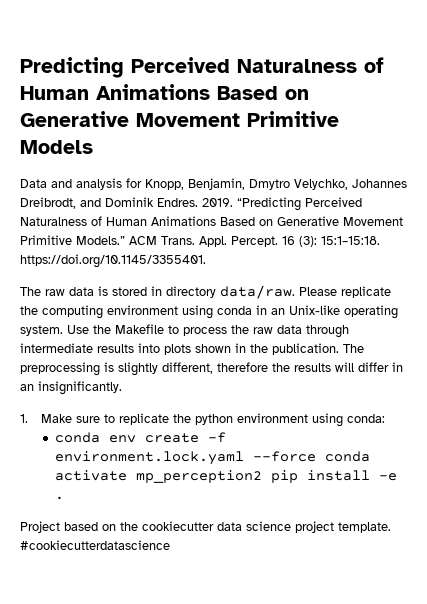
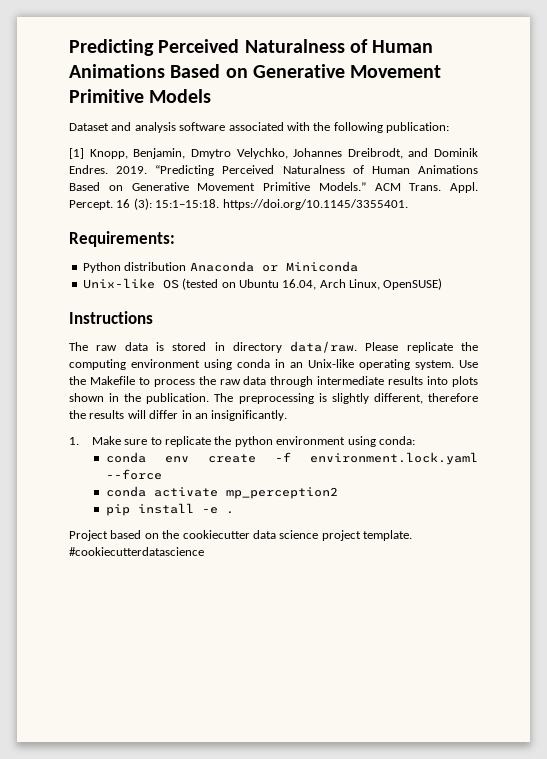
[20,179,47,188] Data -> [69,123,109,131] Dataset
[126,178,142,188] for -> [179,122,449,133] [69,148,84,159] software associated with the following publication: // [1]
(206, 261) none -> [69,231,175,247] [82,261,358,273] [82,278,443,290] [69,311,153,324] // Requirements: // Python distribution Anaconda or Miniconda // Unix-like OS (tested on Ubuntu 16.04, Arch Linux, OpenSUSE) // Instructions
(317, 456) none -> (162, 474) //
(263, 476) none -> (338, 493) //

